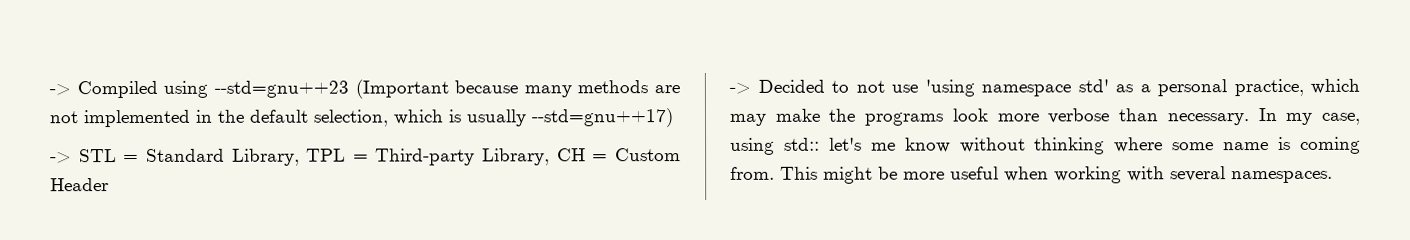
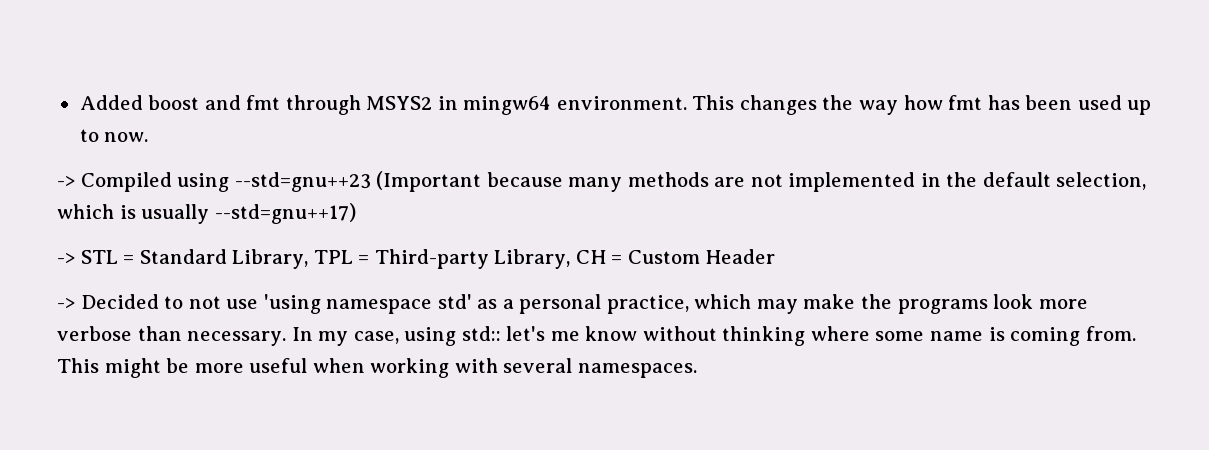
(49, 89) none -> [79,95,1152,115] [79,129,149,142] Added boost and fmt through MSYS2 in mingw64 environment. This changes the way how fmt has been used up to now. //

